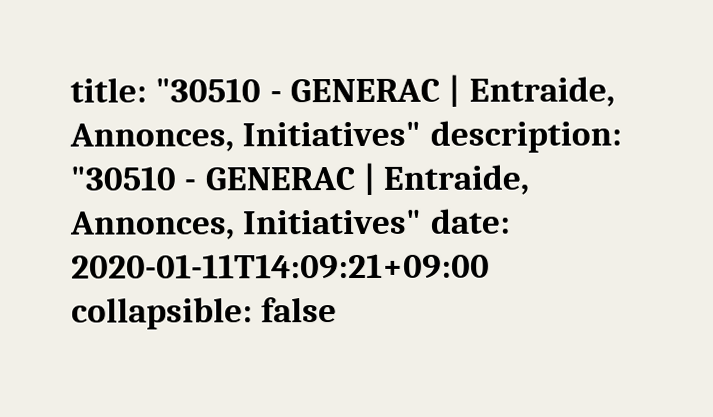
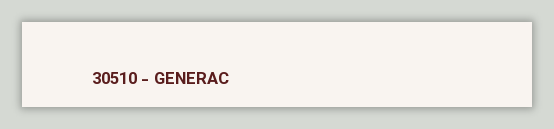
[70,74,615,107] [69,120,622,153] [70,162,530,195] [70,208,511,240] [71,253,490,280] [71,297,338,330] title: "30510 - GENERAC | Entraide, Annonces, Initiatives" description: "30510 - GENERAC | Entraide, Annonces, Initiatives" date: 2020-01-11T14:09:21+09:00 collapsible: false -> [92,72,229,84] 30510 - GENERAC

